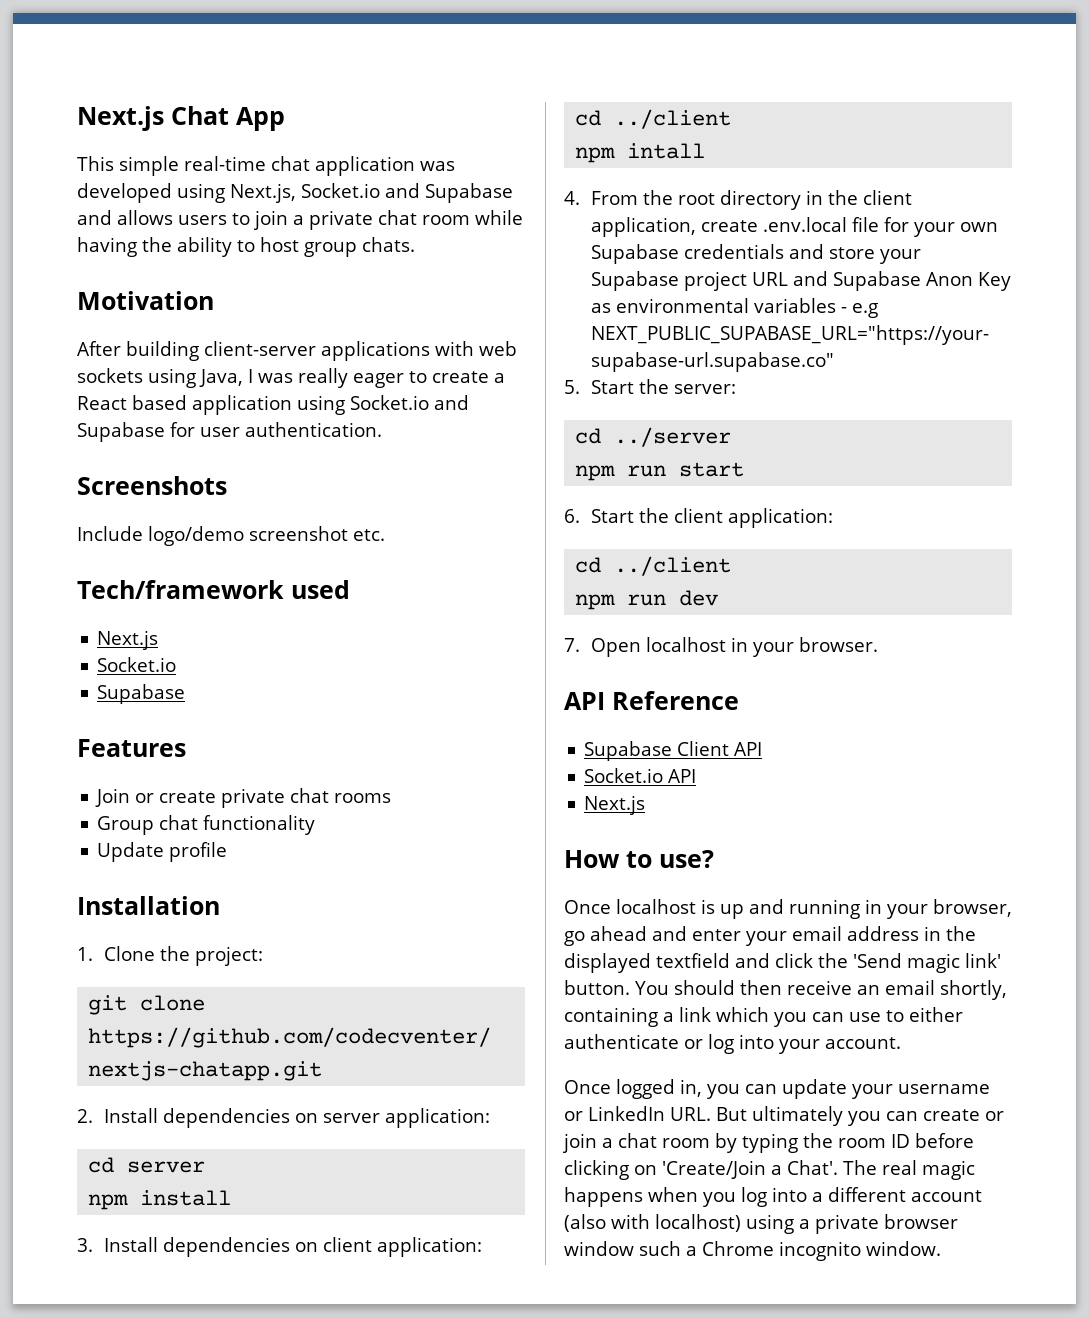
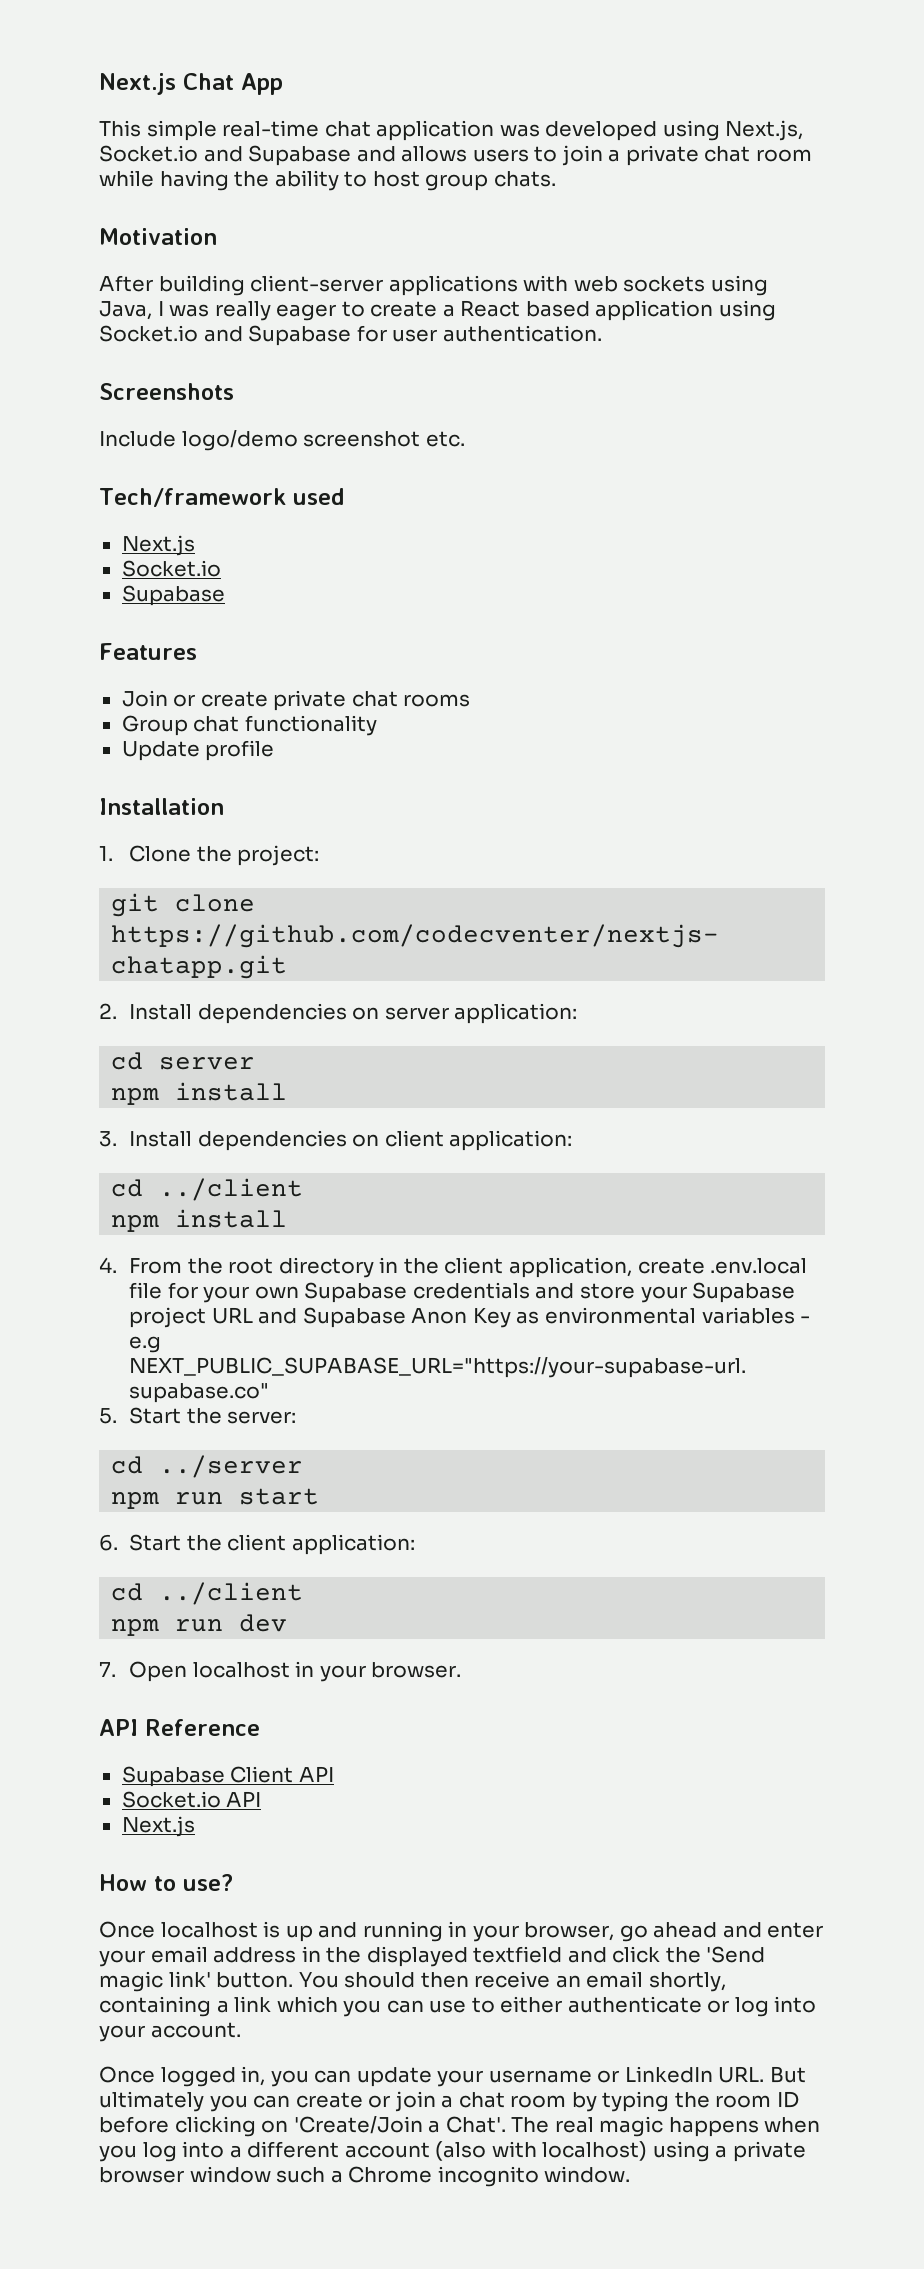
[627,143,706,159] intall -> [175,1209,288,1228] install

